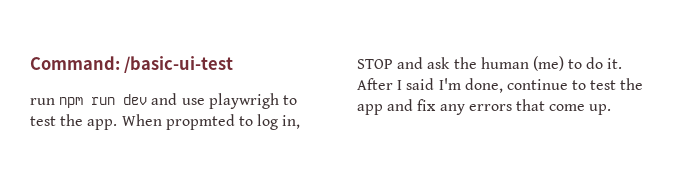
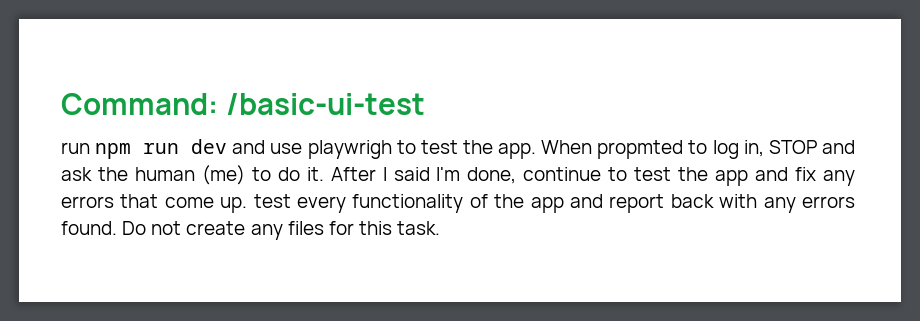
(612, 109) none -> [253,194,855,213] [61,221,441,240] test every functionality of the app and report back with any errors found. Do not create any files for this task.

